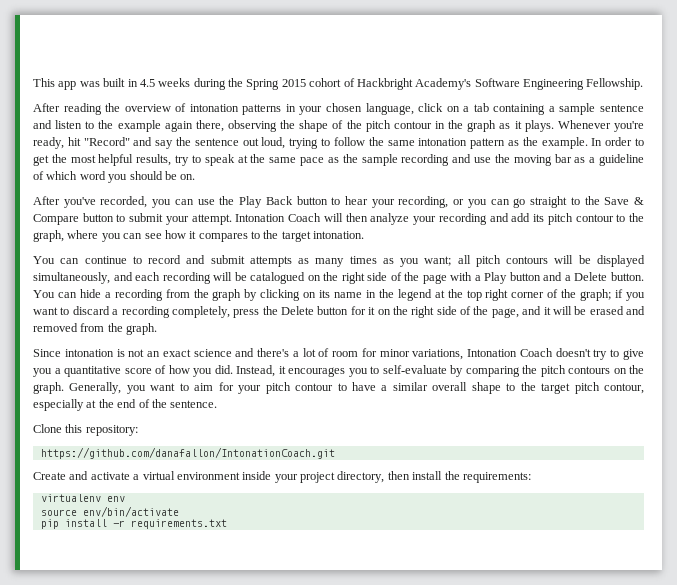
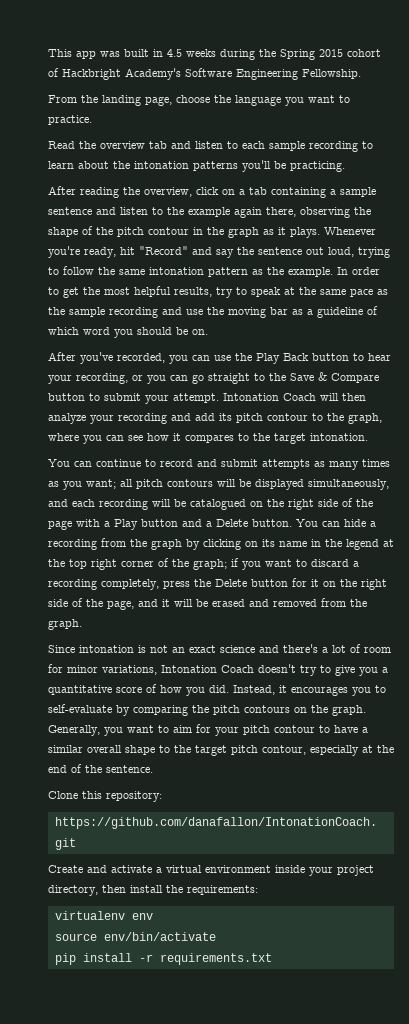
[33,103,414,115] After reading the overview of intonation patterns in your chosen language, -> [48,95,350,106] [48,115,92,125] [48,141,373,152] [48,160,345,172] [48,186,192,198] From the landing page, choose the language you want to practice. // Read the overview tab and listen to each sample recording to learn about the intonation patterns you'll be practicing. // After reading the overview,

